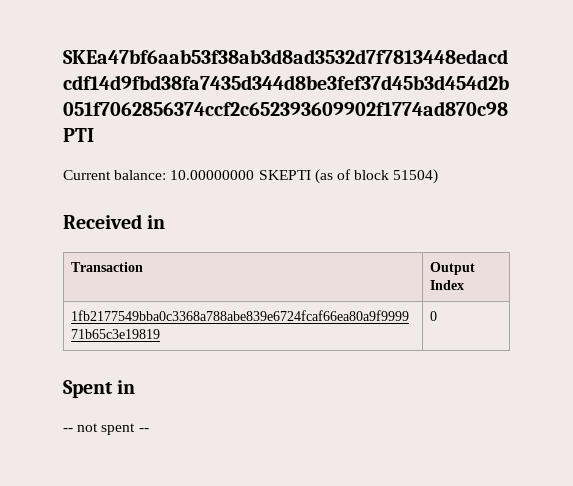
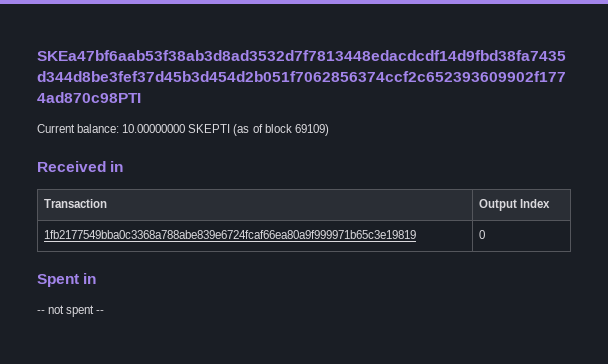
[393,169,439,184] 51504) -> [294,124,329,136] 69109)

